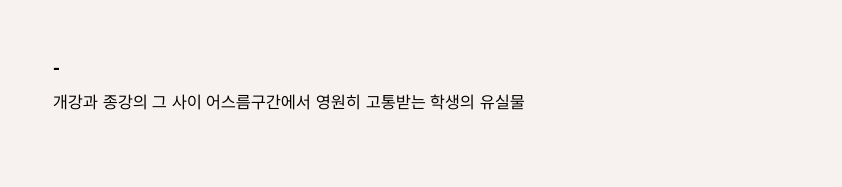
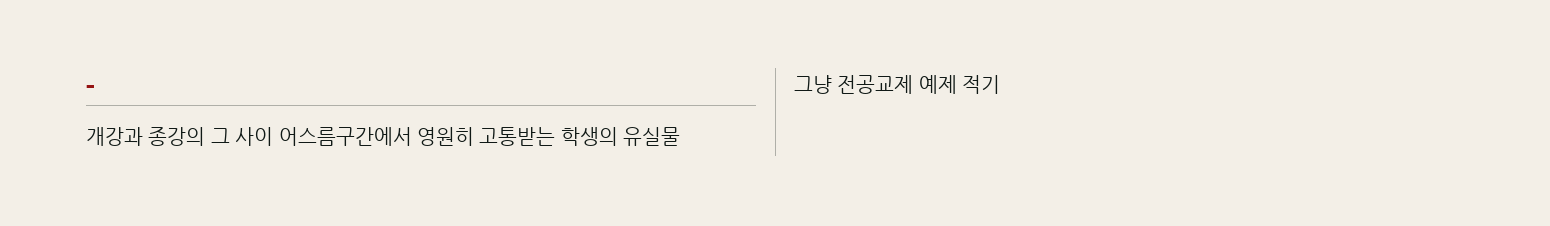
(525, 102) none -> [794,75,1001,94] // 그냥 전공교제 예제 적기

